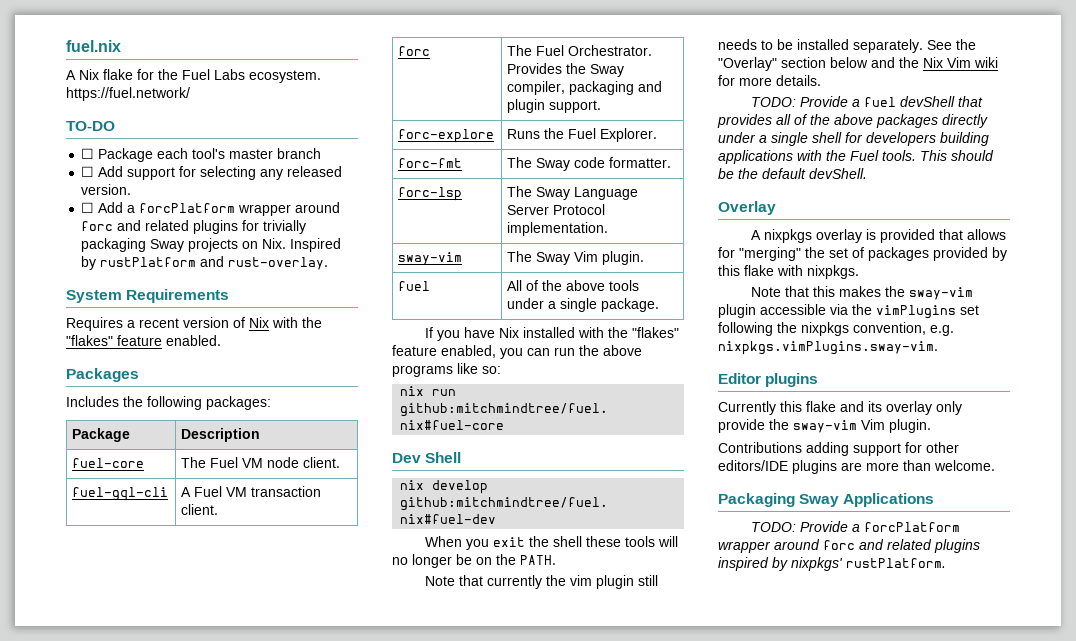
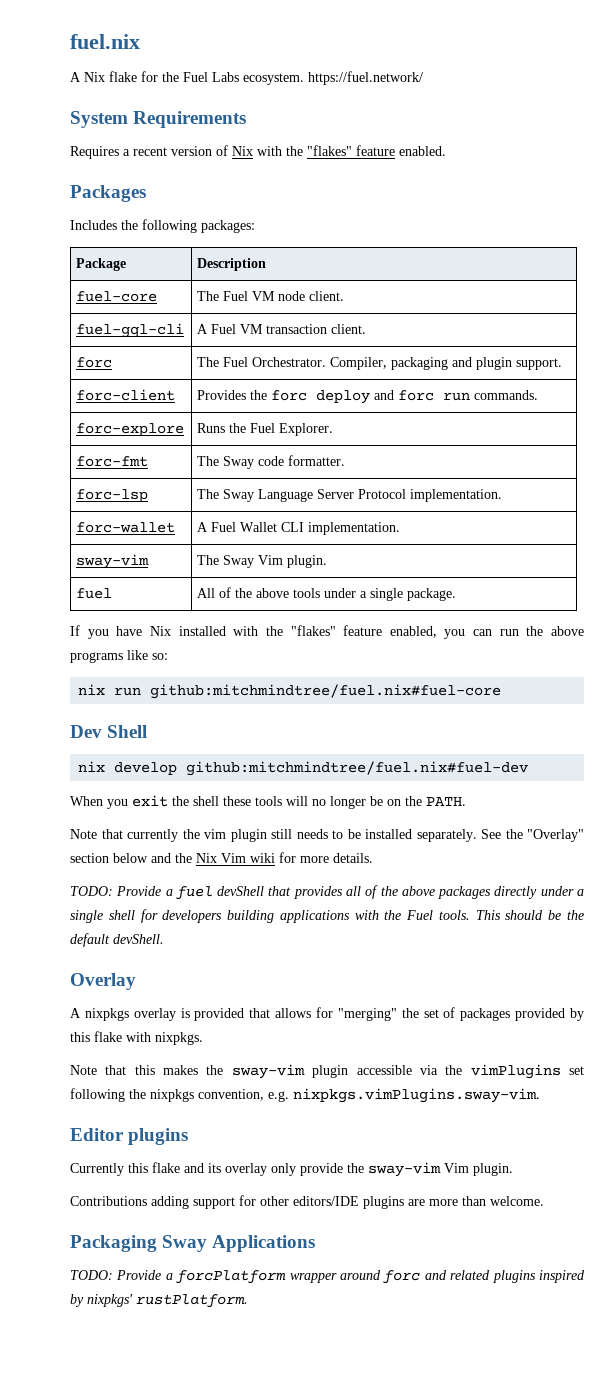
[66,121,115,131] [81,148,322,162] [81,166,343,180] [81,184,132,195] [81,202,341,216] [81,220,307,234] [81,238,342,252] [81,256,329,270] // TO-DO // ☐ Package each tool's master branch // ☐ Add support for selecting any released version. // ☐ Add a forcPlatform wrapper around forc and related plugins for trivially packaging Sway projects on Nix. Inspired by rustPlatform and rust-overlay. -> (423, 78) none
[507,63,625,77] [507,81,566,95] Provides the Sway compiler, -> [330,357,388,370] Compiler,
(602, 106) none -> [76,389,176,401] [197,390,539,404] // forc-client | Provides the forc deploy and forc run commands.
(609, 229) none -> [76,522,176,533] [197,522,401,535] // forc-wallet | A Fuel Wallet CLI implementation.

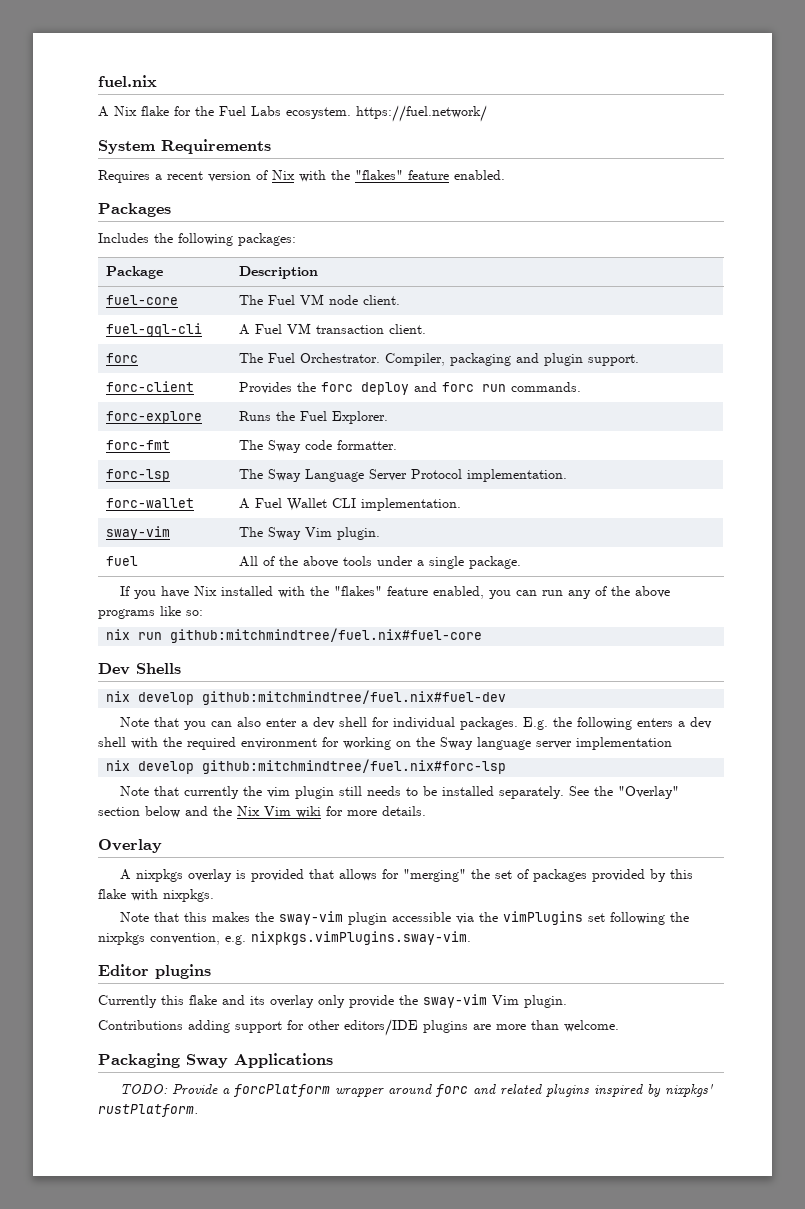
(519, 632) none -> [568,586,608,599] any of
[107,725,148,738] Shell -> [136,663,181,674] Shells
[70,795,466,809] When you exit the shell these tools will no longer be on the PATH. -> [120,717,713,730] [98,737,672,750] [106,759,507,774] Note that you can also enter a dev shell for individual packages. E.g. the following enters a dev shell with the required environment for working on the Sway language server implementation // nix develop github:mitchmindtree/fuel.nix#forc-lsp
[70,885,584,900] [70,909,584,923] [70,933,164,947] // TODO: Provide a fuel devShell that provides all of the above packages directly under a single shell for developers building applications with the Fuel tools. This should be the default devShell. -> (426, 811) none

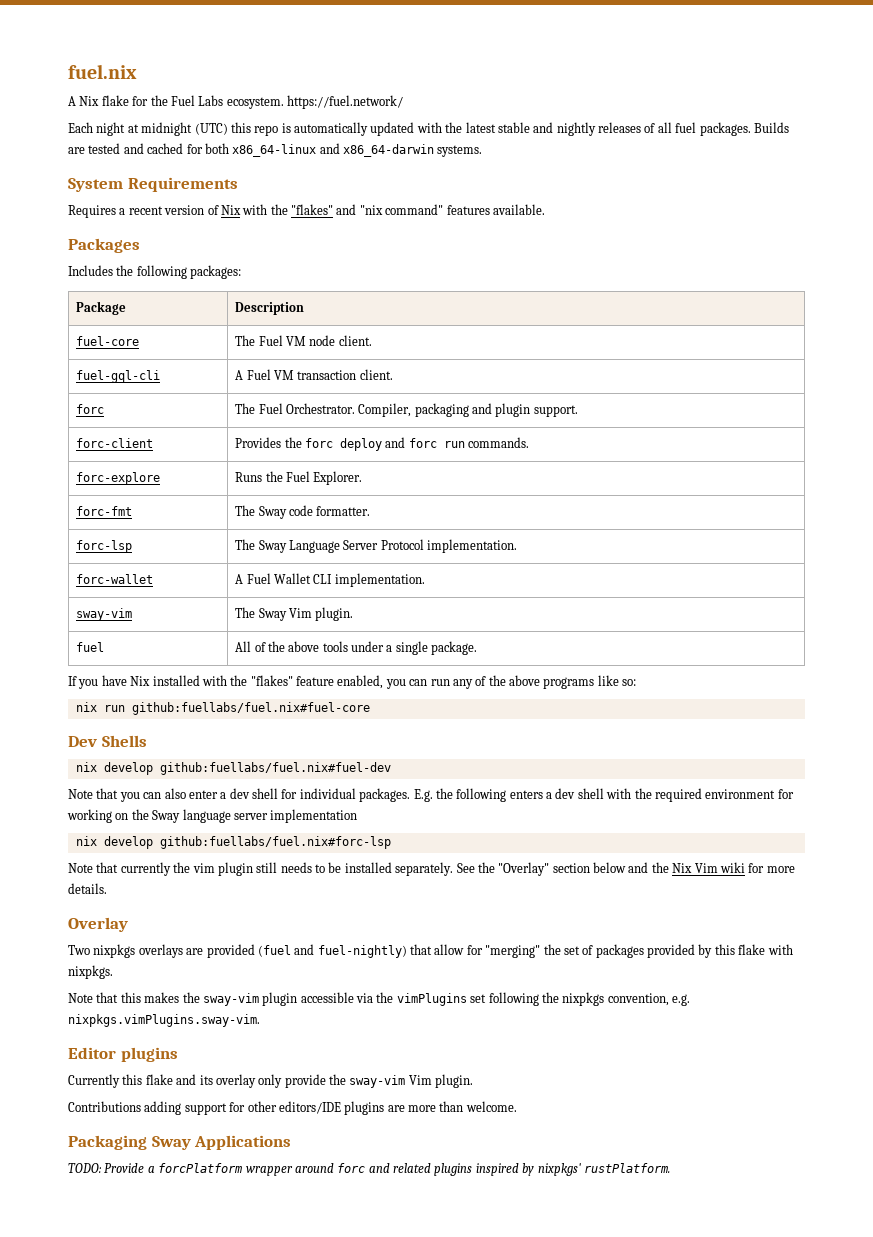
(487, 113) none -> [68,122,789,136] [68,143,483,157] // Each night at midnight (UTC) this repo is automatically updated with the latest stable and nightly releases of all fuel packages. Builds are tested and cached for both x86_64-linux and x86_64-darwin systems.
[408,170,505,180] feature enabled. -> [336,204,545,215] and "nix command" features available.
[170,628,483,643] github:mitchmindtree/fuel.nix#fuel-core -> [131,702,370,715] github:fuellabs/fuel.nix#fuel-core
[202,690,507,705] github:mitchmindtree/fuel.nix#fuel-dev -> [159,762,391,775] github:fuellabs/fuel.nix#fuel-dev
[202,759,507,774] github:mitchmindtree/fuel.nix#forc-lsp -> [159,836,391,849] github:fuellabs/fuel.nix#forc-lsp
[120,869,378,882] A nixpkgs overlay is provided that allows -> [68,944,465,958] Two nixpkgs overlays are provided (fuel and fuel-nightly) that allow

